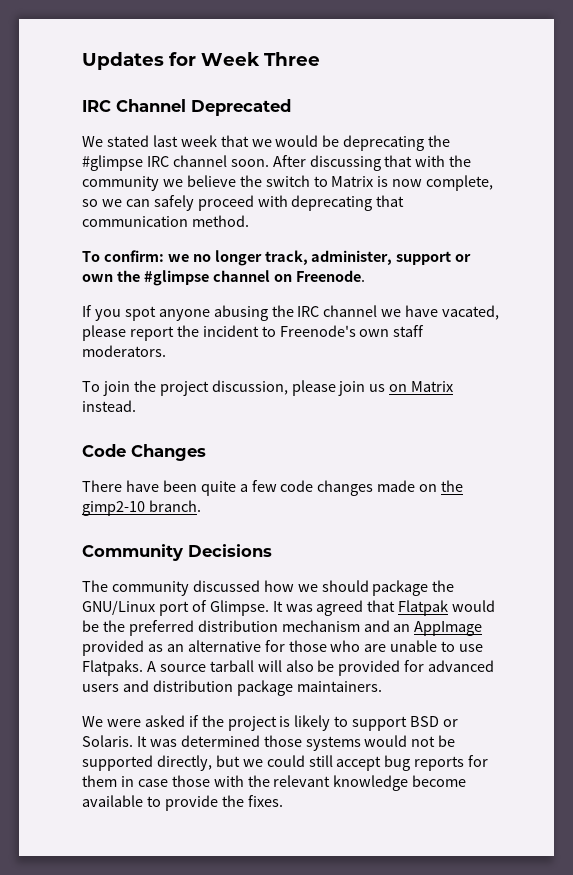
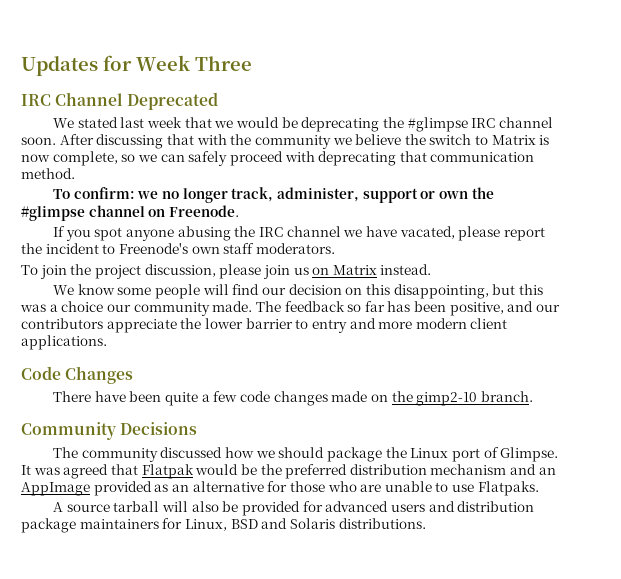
(136, 406) none -> [53,284,543,299] [20,301,561,316] [21,318,508,333] [21,335,107,350] // We know some people will find our decision on this disappointing, but this was a choice our community made. The feedback so far has been positive, and our contributors appreciate the lower barrier to entry and more modern client applications.
[82,600,155,615] GNU/Linux -> [410,448,449,458] Linux
(143, 668) none -> (539, 488) //
[296,681,382,692] [82,715,459,731] [82,735,456,751] [82,755,489,771] [82,775,467,791] [82,795,283,811] maintainers. // We were asked if the project is likely to support BSD or Solaris. It was determined those systems would not be supported directly, but we could still accept bug reports for them in case those with the relevant knowledge become available to provide the fixes. -> [79,518,426,531] maintainers for Linux, BSD and Solaris distributions.

